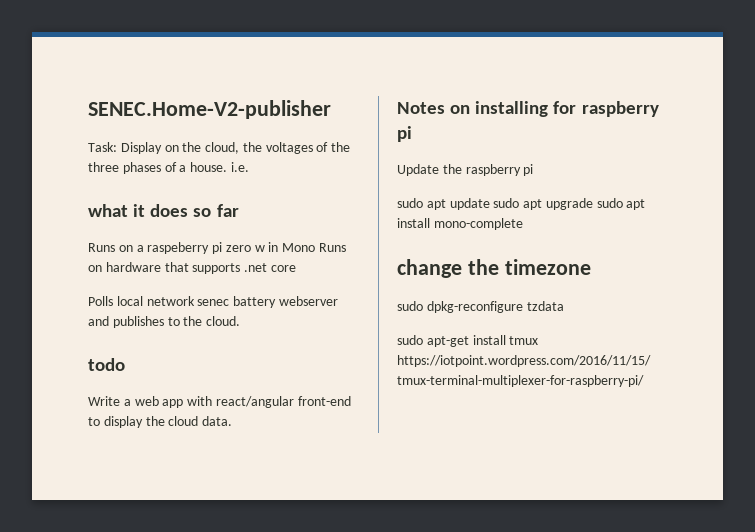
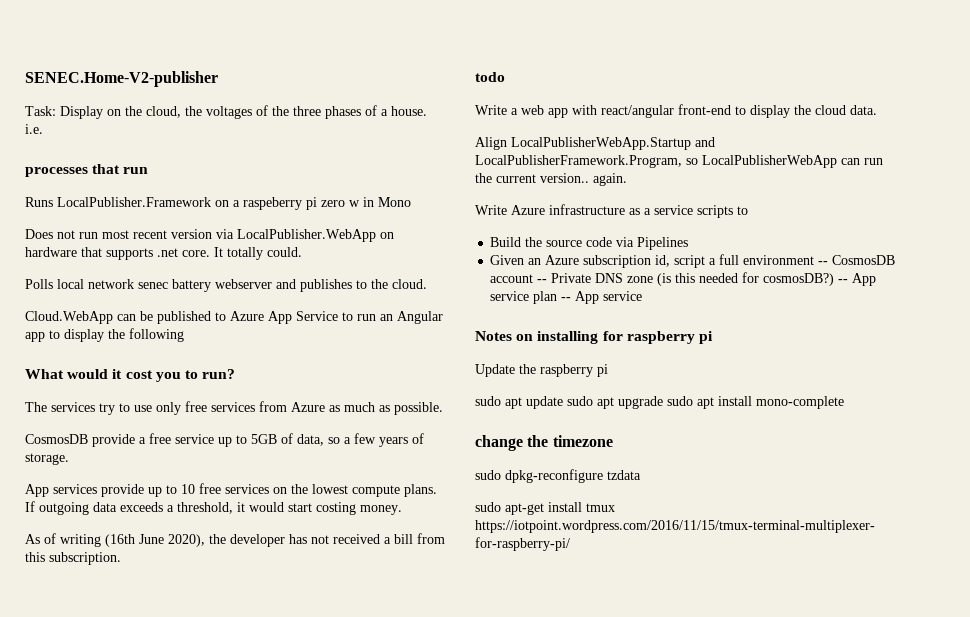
[88,204,239,217] [88,243,115,252] what it does so far // Runs -> [25,164,149,177] [25,197,211,207] processes that run // Runs LocalPublisher.Framework
[319,243,347,252] Runs -> [25,229,376,242] // Does not run most recent version via LocalPublisher.WebApp
[270,265,296,272] core -> [182,247,302,260] core. It totally could.
(241, 321) none -> [25,311,443,324] [25,328,184,342] [25,369,236,382] [25,401,443,415] [25,433,424,447] [25,453,69,465] [25,483,437,497] [25,501,402,515] [25,533,445,547] [25,552,121,565] // Cloud.WebApp can be published to Azure App Service to run an Angular app to display the following // What would it cost you to run? // The services try to use only free services from Azure as much as possible. // CosmosDB provide a free service up to 5GB of data, so a few years of storage. // App services provide up to 10 free services on the lowest compute plans. If outgoing data exceeds a threshold, it would start costing money. // As of writing (16th June 2020), the developer has not received a bill from this subscription.
(233, 421) none -> [475,137,715,150] [475,155,883,168] [475,173,627,186] [475,204,748,218] [490,237,689,250] [490,254,896,268] [490,272,877,286] [490,291,643,304] // Align LocalPublisherWebApp.Startup and LocalPublisherFramework.Program, so LocalPublisherWebApp can run the current version.. again. // Write Azure infrastructure as a service scripts to // Build the source code via Pipelines // Given an Azure subscription id, script a full environment -- CosmosDB account -- Private DNS zone (is this needed for cosmosDB?) -- App service plan -- App service

